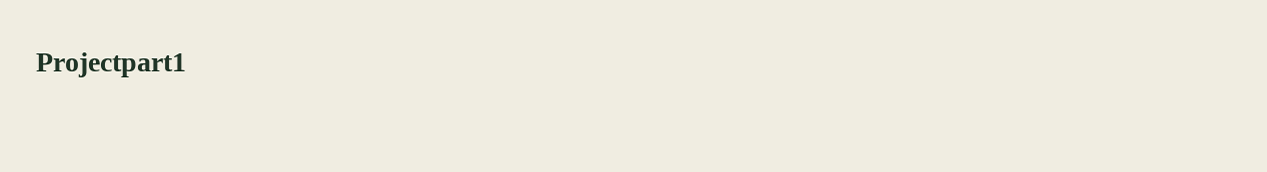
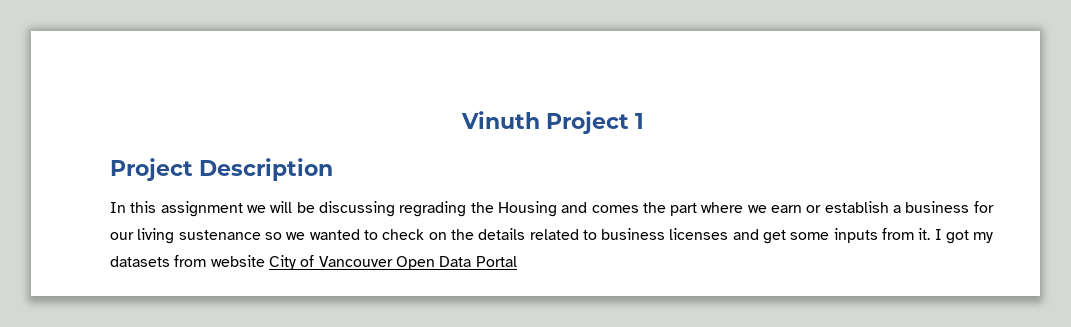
[35,52,186,78] Projectpart1 -> [460,111,644,134] [110,158,333,181] [110,201,994,217] [110,228,994,244] [110,255,517,270] Vinuth Project 1 // Project Description // In this assignment we will be discussing regrading the Housing and comes the part where we earn or establish a business for our living sustenance so we wanted to check on the details related to business licenses and get some inputs from it. I got my datasets from website City of Vancouver Open Data Portal

